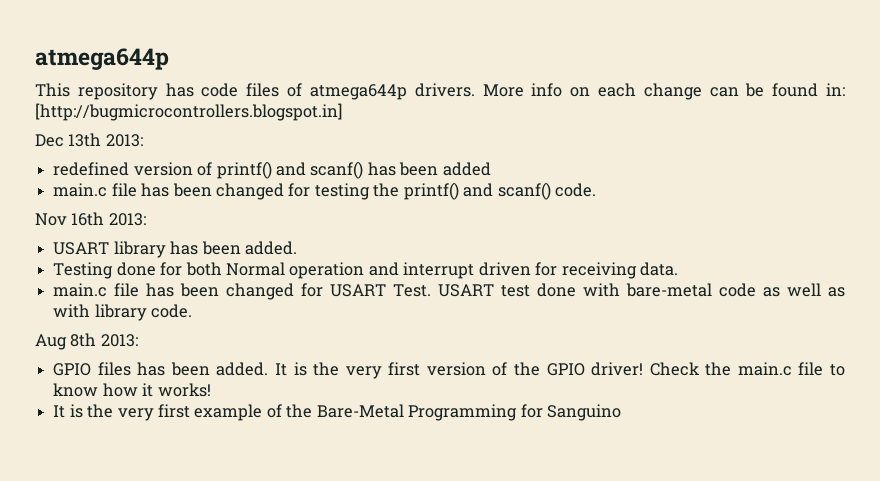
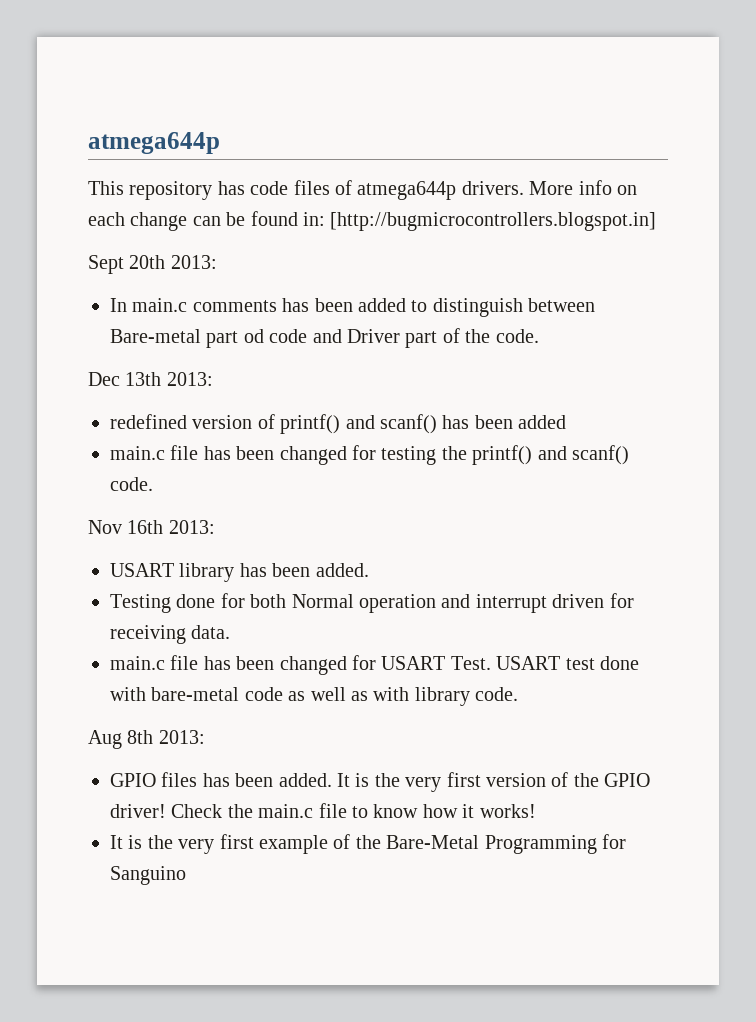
(342, 112) none -> [88,255,217,274] [110,298,596,317] [110,328,539,348] // Sept 20th 2013: // In main.c comments has been added to distinguish between Bare-metal part od code and Driver part of the code.

